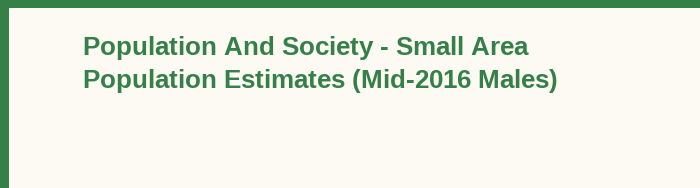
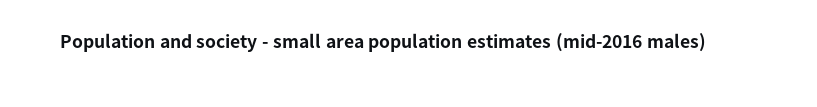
[83,36,530,60] [83,69,559,93] Population And Society - Small Area Population Estimates (Mid-2016 Males) -> [60,33,706,52] Population and society - small area population estimates (mid-2016 males)

